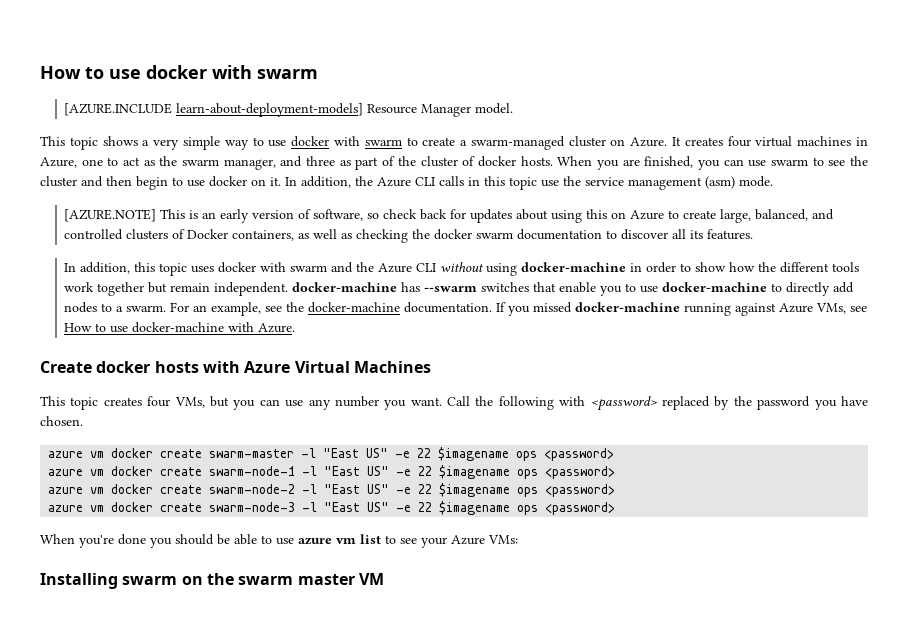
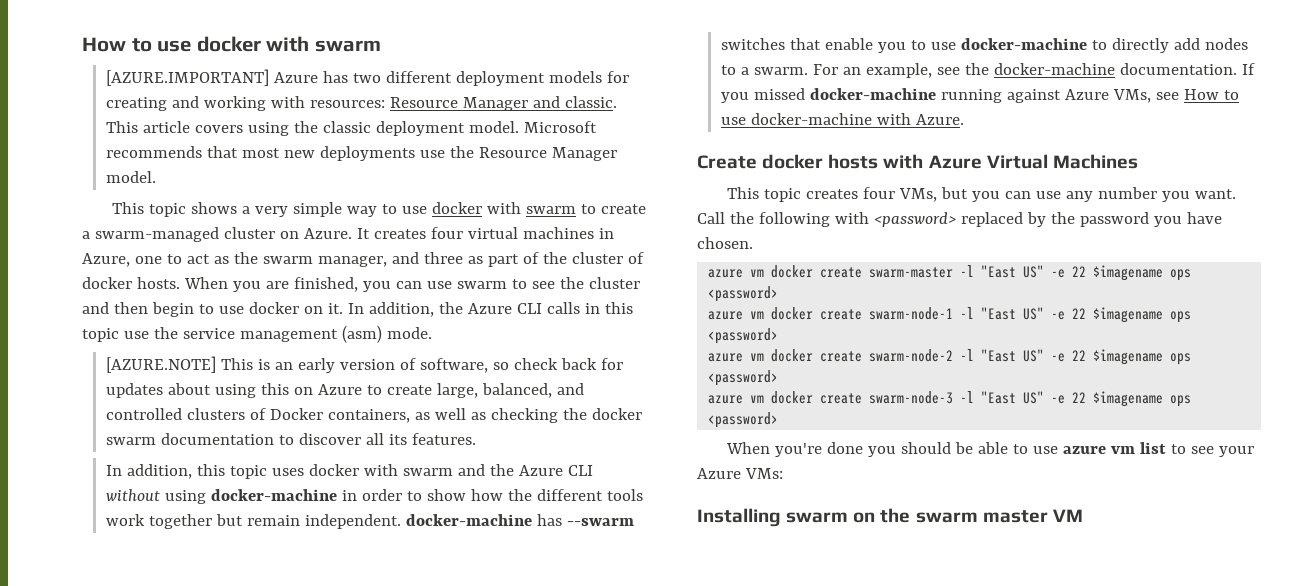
[64,103,364,117] [AZURE.INCLUDE learn-about-deployment-models] -> [105,69,629,86] [105,96,617,111] [105,121,597,136] [105,146,474,161] [AZURE.IMPORTANT] Azure has two different deployment models for creating and working with resources: Resource Manager and classic. This article covers using the classic deployment model. Microsoft recommends that most new deployments use the

